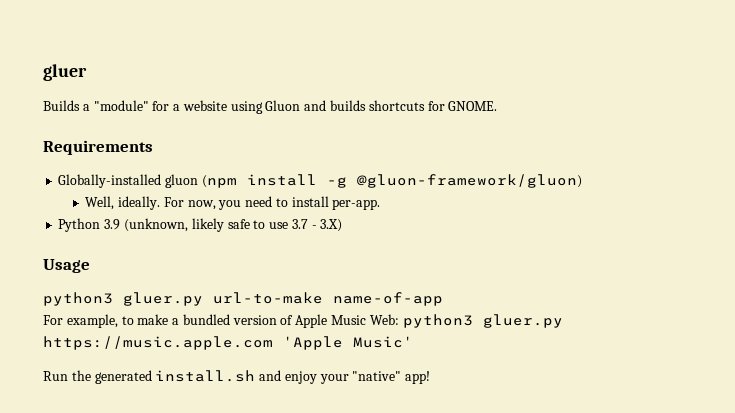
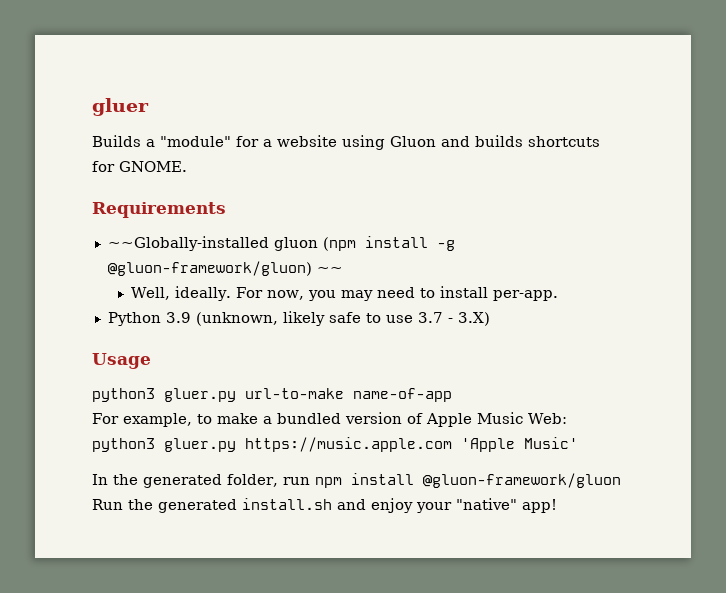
[58,174,162,188] Globally-installed -> [107,236,269,251] ~~Globally-installed
(582, 181) none -> [316,266,343,273] ~~
(242, 205) none -> [340,290,373,301] may
(413, 342) none -> [92,473,621,488] In the generated folder, run npm install @gluon-framework/gluon

